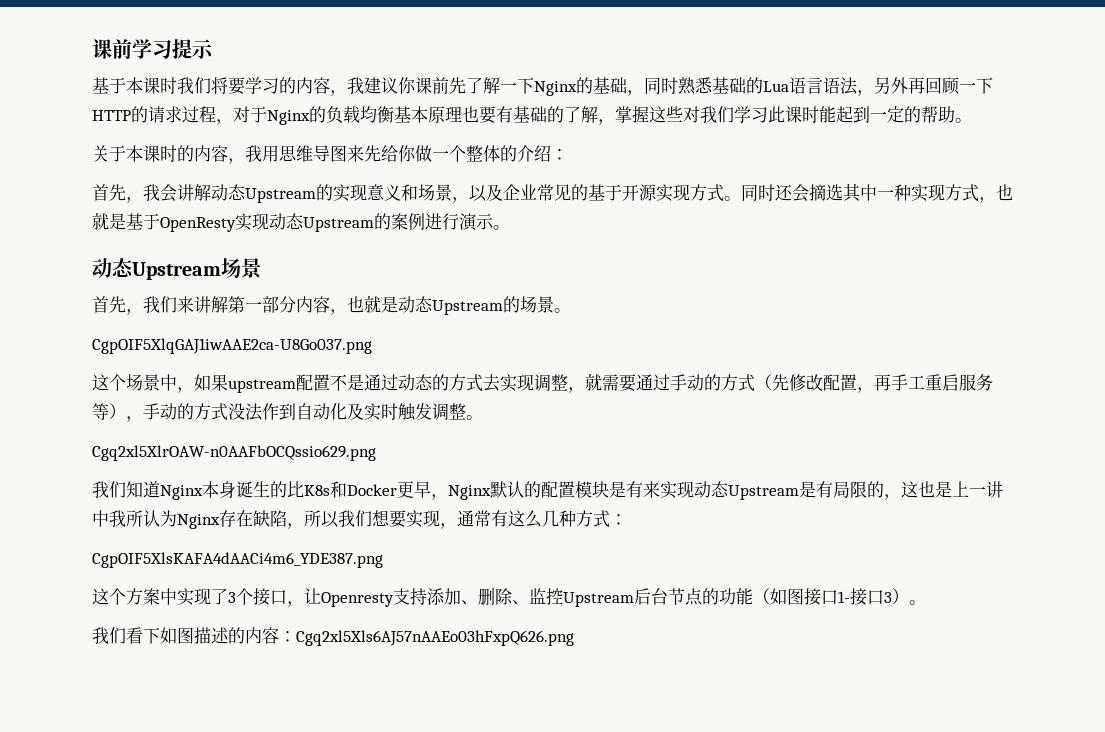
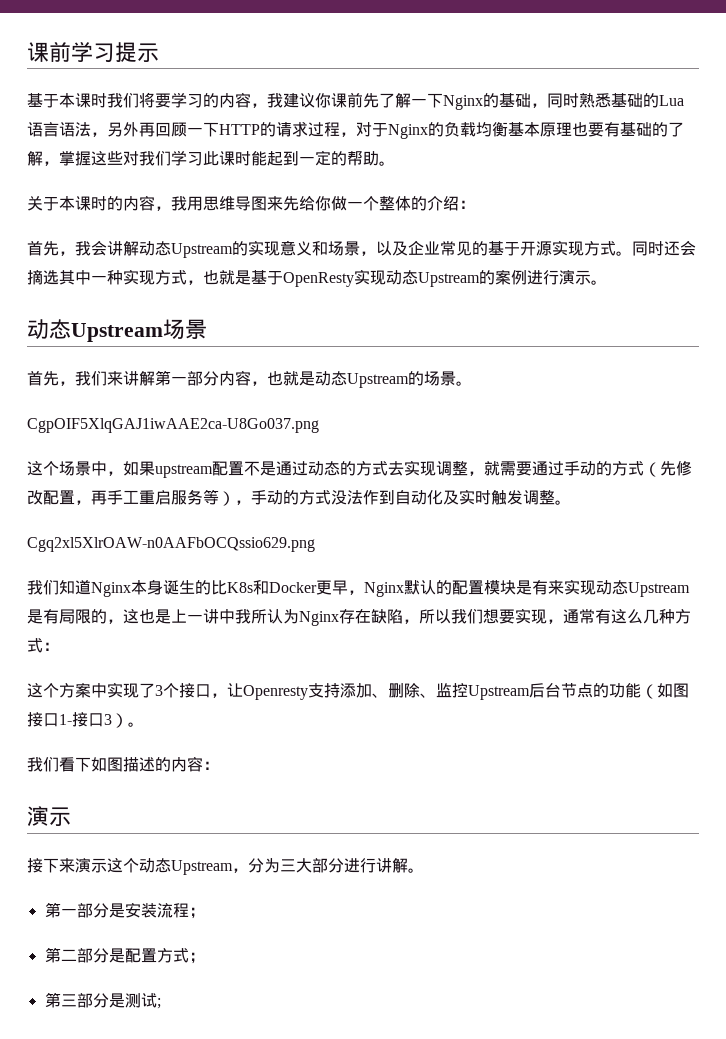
[92,552,383,568] // CgpOIF5XlsKAFA4dAACi4m6_YDE387.png -> (59, 646) none
[296,630,574,646] Cgq2xl5Xls6AJ57nAAEo03hFxpQ626.png -> [27,806,71,827] [27,858,424,875] [44,902,205,919] [44,947,205,964] [44,992,161,1009] // 演示 // 接下来演示这个动态Upstream，分为三大部分进行讲解。 // 第一部分是安装流程； // 第二部分是配置方式； // 第三部分是测试;

